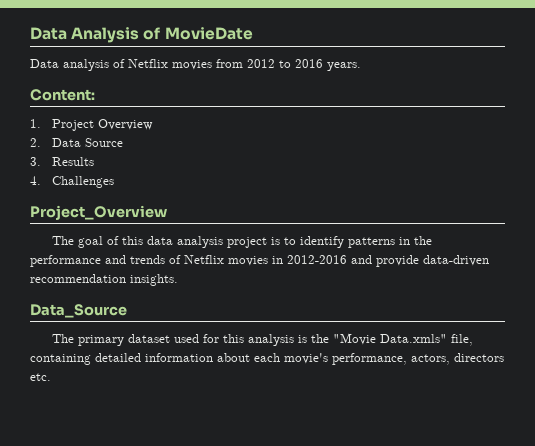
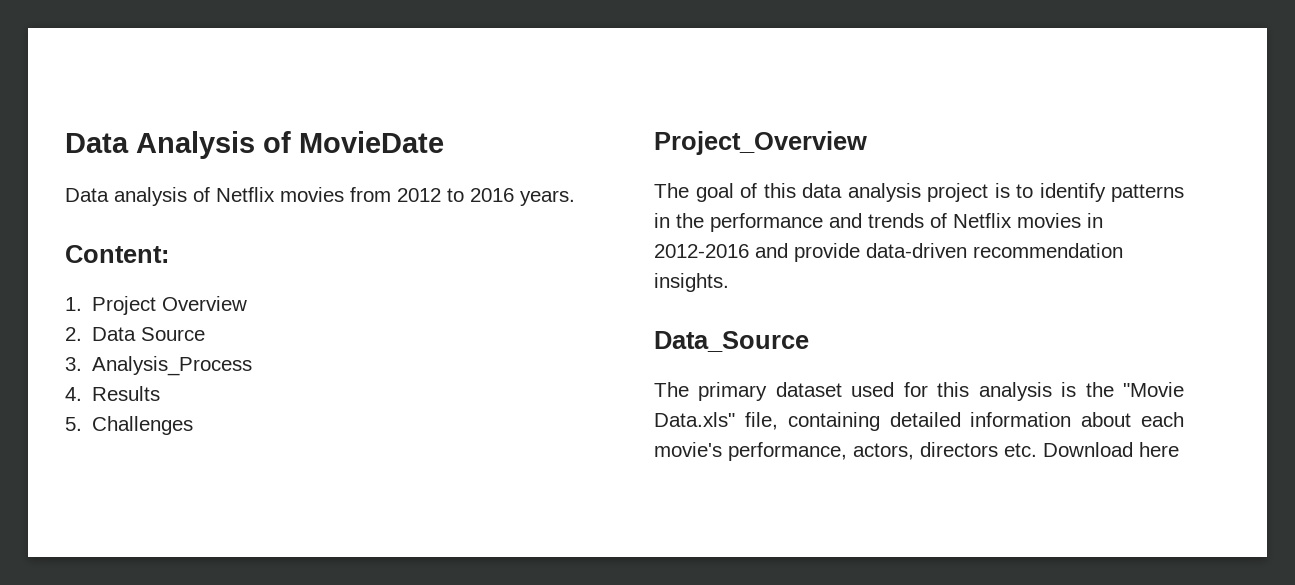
(41, 161) none -> [92,356,253,376] [65,387,82,401] Analysis_Process // 4.
[30,176,41,185] 4. -> [65,417,82,431] 5.
[380,334,448,343] Data.xmls" -> [654,412,735,427] Data.xls"
(51, 377) none -> [1043,442,1179,457] Download here

